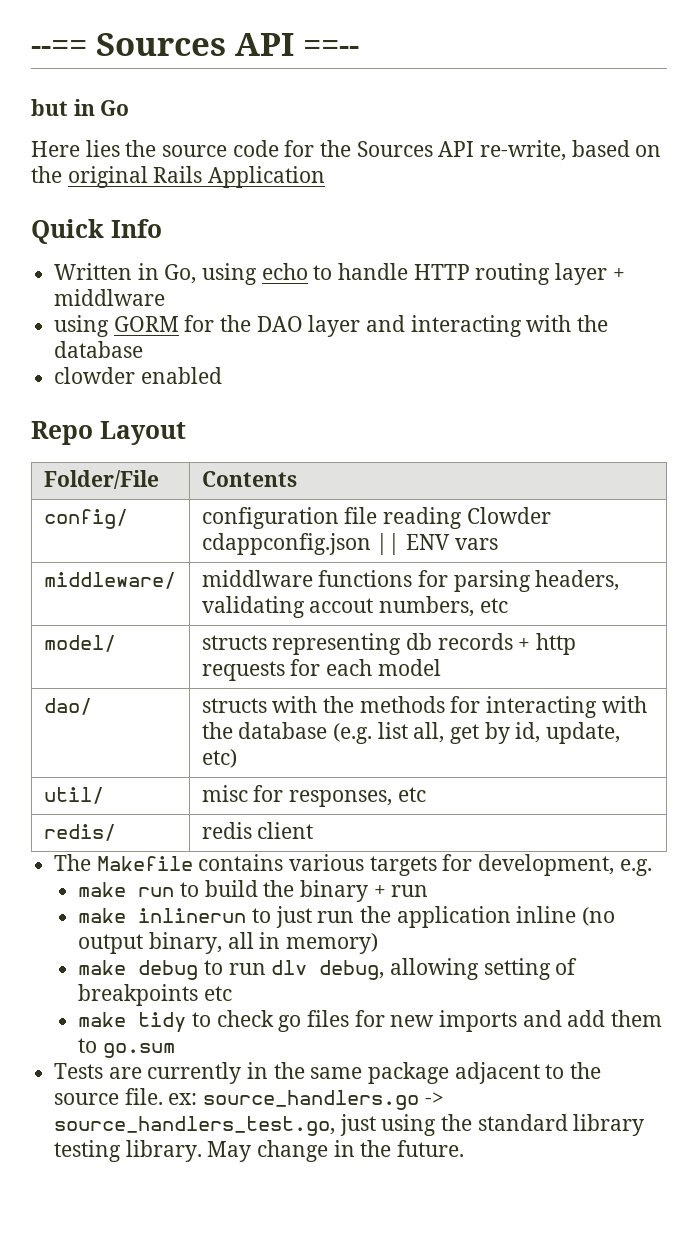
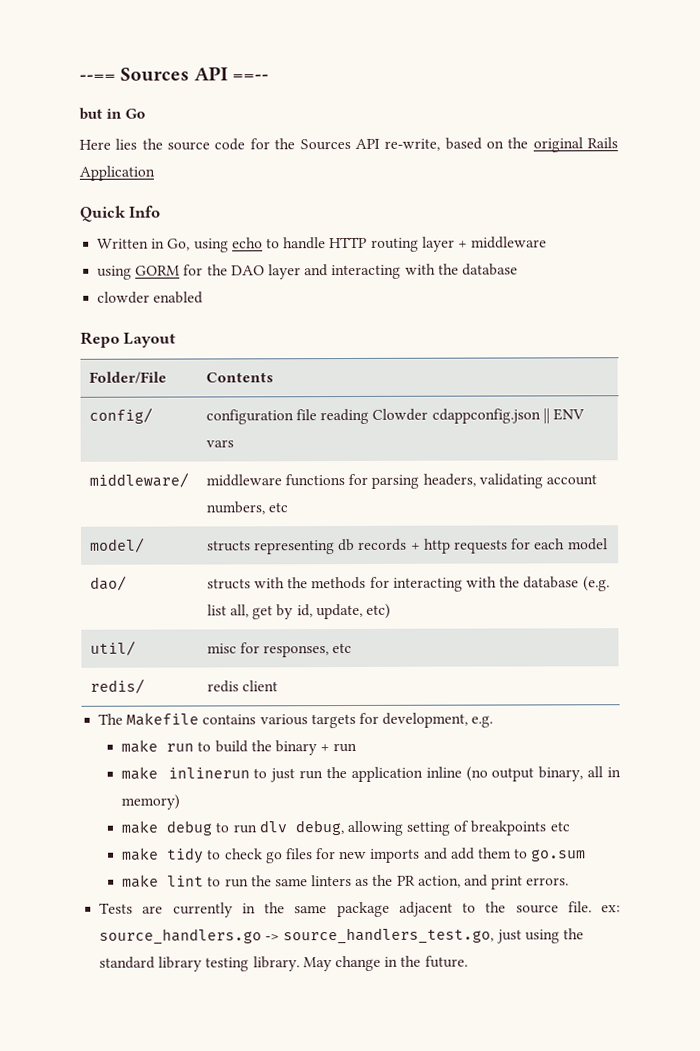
[54,289,166,306] middlware -> [471,236,548,249] middleware
[201,570,313,587] middlware -> [205,474,282,487] middleware
[309,598,374,613] accout -> [546,474,598,486] account
(175, 1050) none -> [122,874,570,890] // make lint to run the same linters as the PR action, and print errors.

